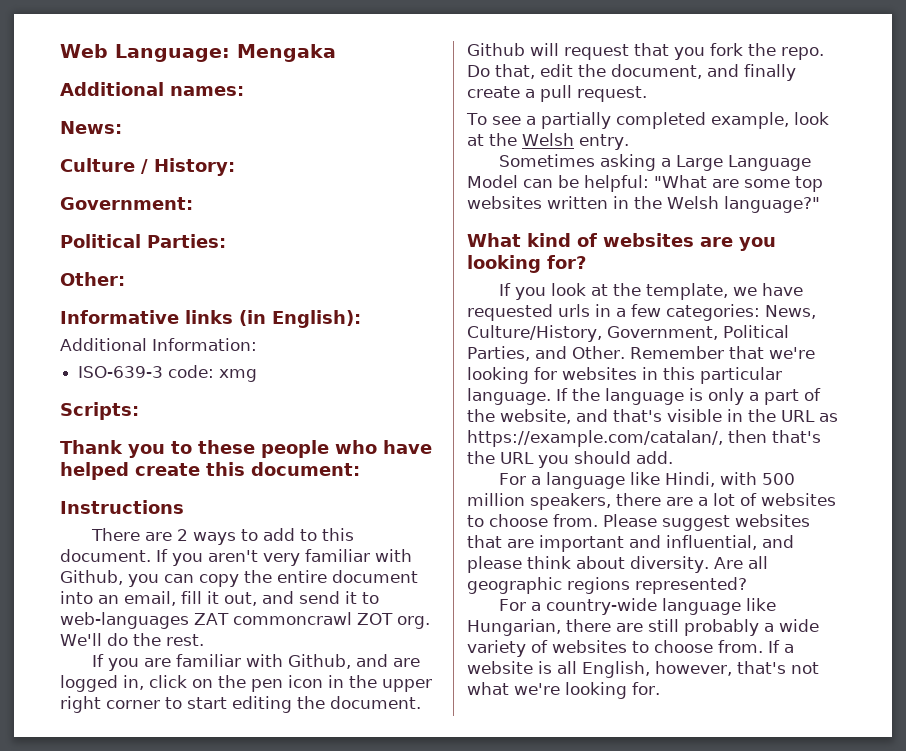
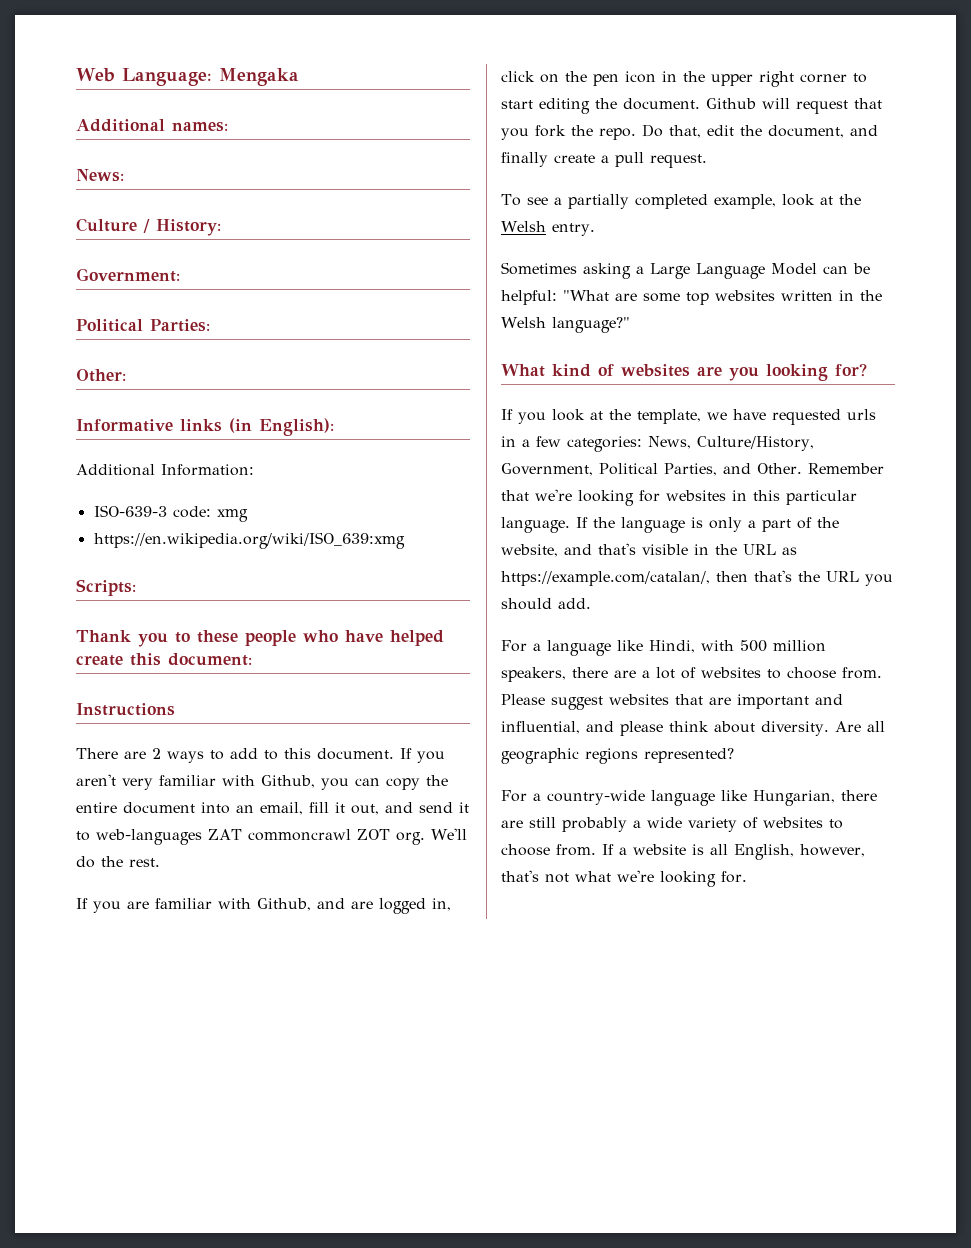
(258, 375) none -> [93,532,405,549] // https://en.wikipedia.org/wiki/ISO_639:xmg

